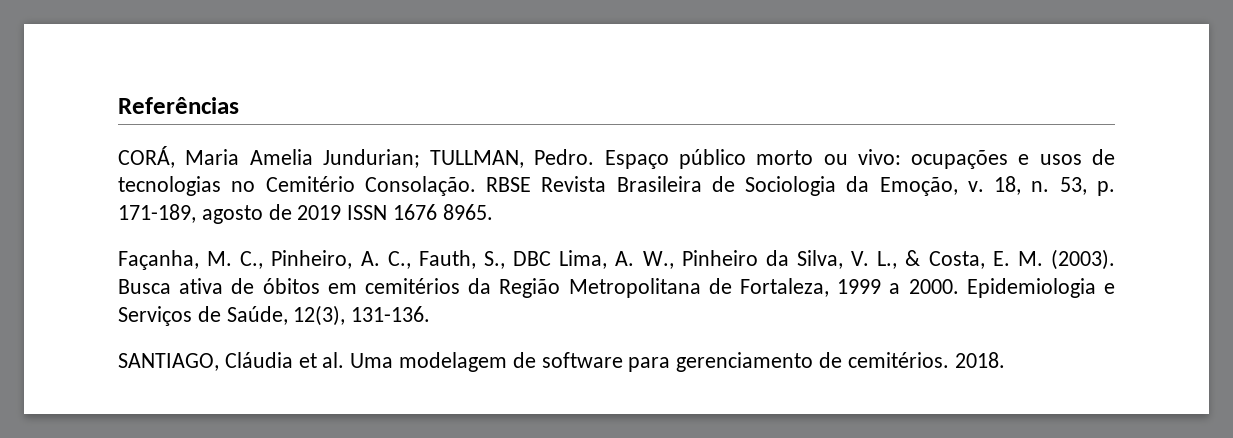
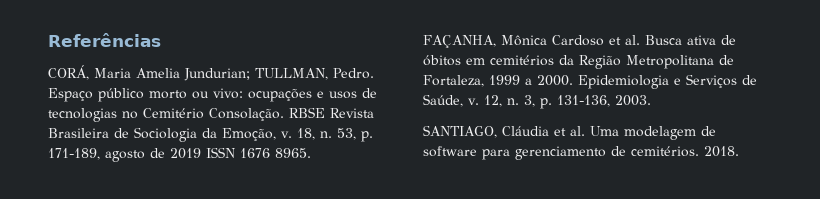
[118,249,1115,270] Façanha, M. C., Pinheiro, A. C., Fauth, S., DBC Lima, A. W., Pinheiro da Silva, V. L., & Costa, E. M. (2003). -> [423,35,640,48] FAÇANHA, Mônica Cardoso et al.
[293,305,431,326] 12(3), 131-136. -> [468,95,651,109] v. 12, n. 3, p. 131-136, 2003.

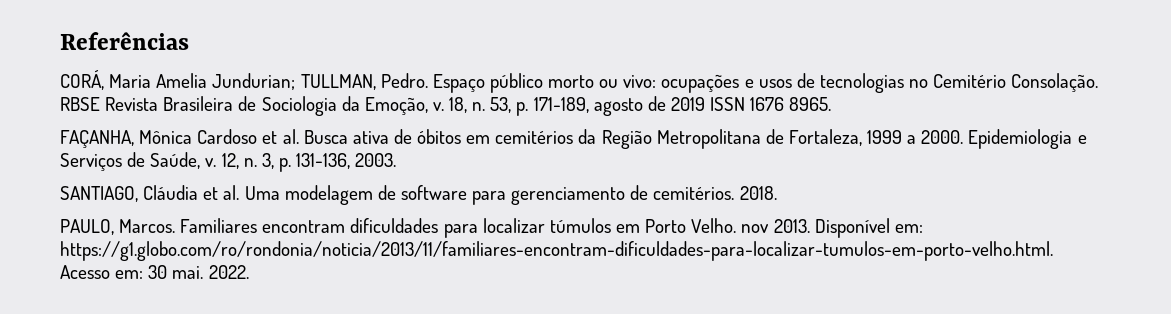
(739, 151) none -> [60,218,923,238] [60,241,1053,261] [60,265,249,279] // PAULO, Marcos. Familiares encontram dificuldades para localizar túmulos em Porto Velho. nov 2013. Disponível em: https://g1.globo.com/ro/rondonia/noticia/2013/11/familiares-encontram-dificuldades-para-localizar-tumulos-em-porto-velho.html. Acesso em: 30 mai. 2022.

